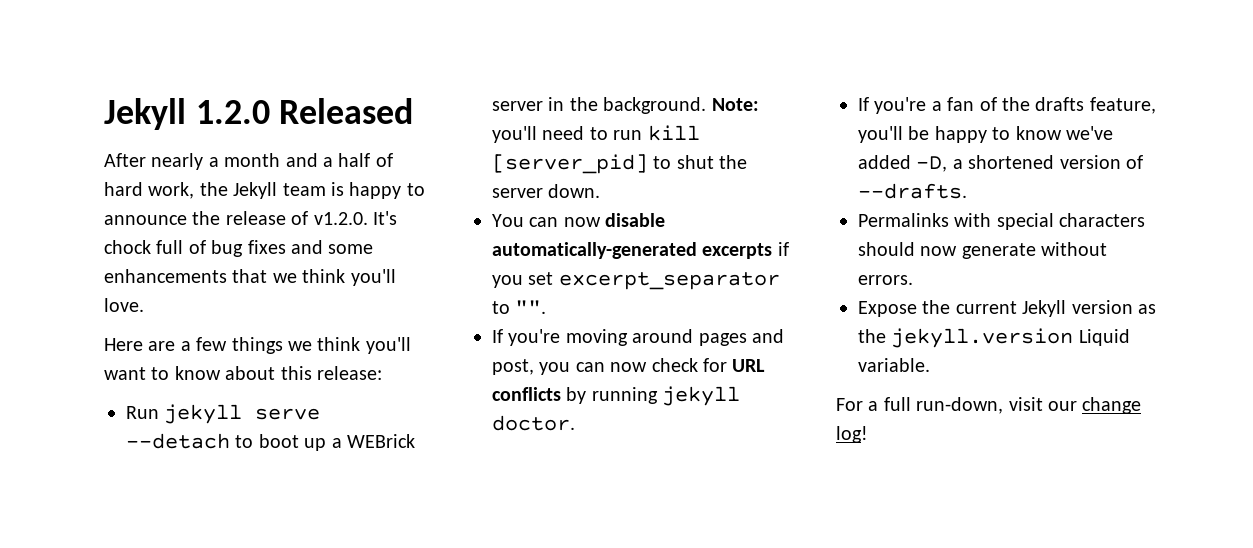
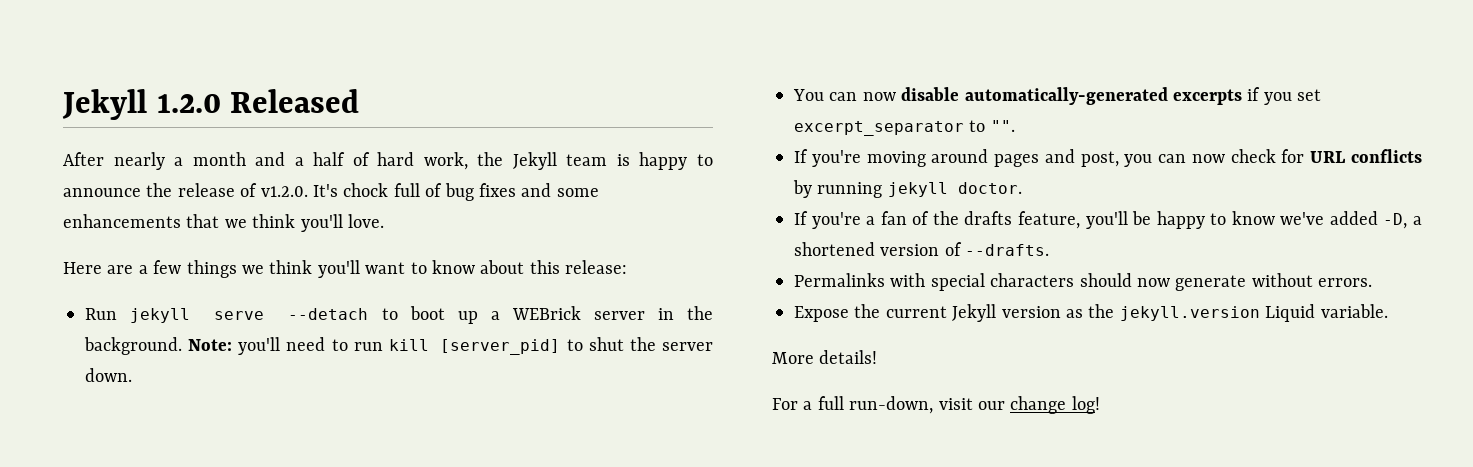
(930, 365) none -> [772,350,878,364] // More details!

